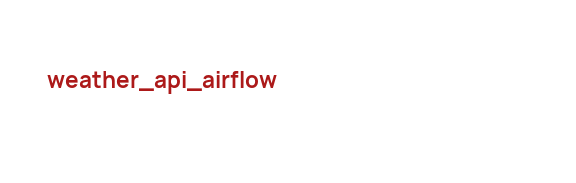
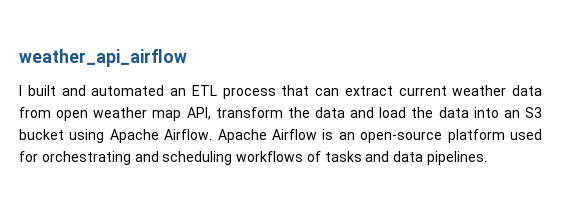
(277, 82) none -> [19,85,542,99] [19,107,543,121] [19,129,542,143] [19,151,488,165] // I built and automated an ETL process that can extract current weather data from open weather map API, transform the data and load the data into an S3 bucket using Apache Airflow. Apache Airflow is an open-source platform used for orchestrating and scheduling workflows of tasks and data pipelines.

